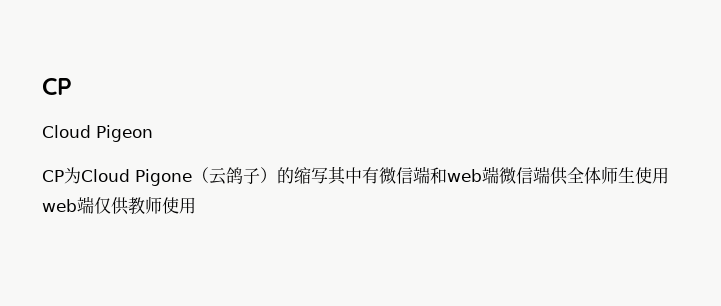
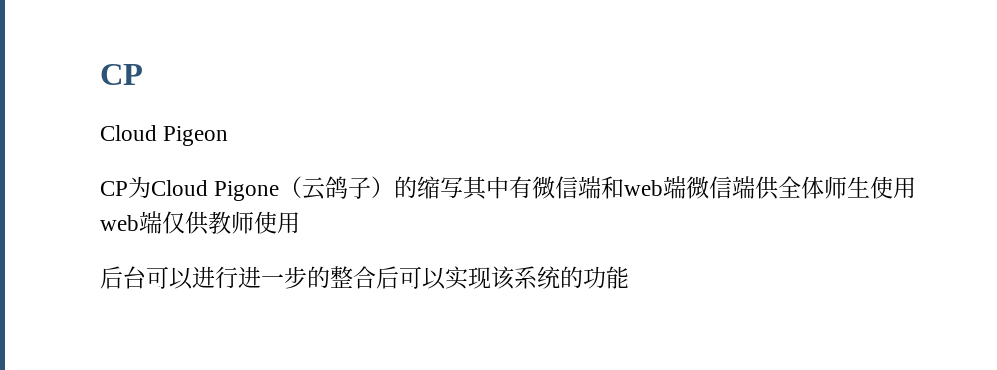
(196, 205) none -> [100,266,629,290] // 后台可以进行进一步的整合后可以实现该系统的功能

